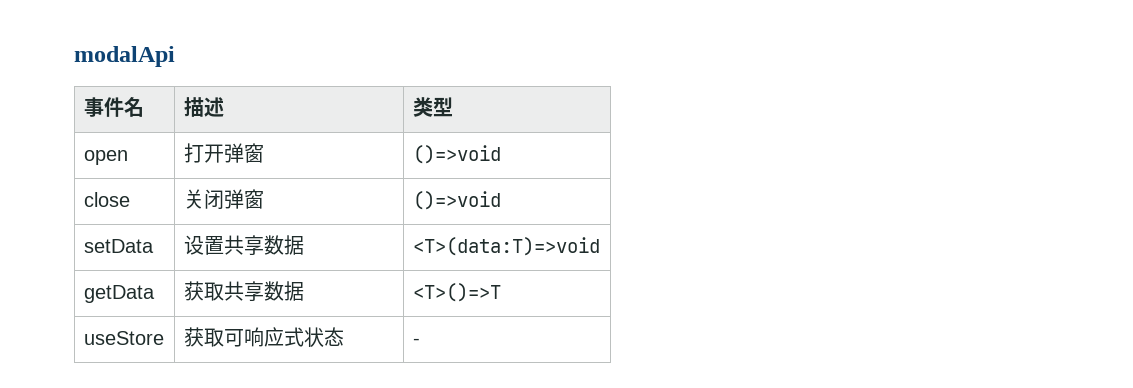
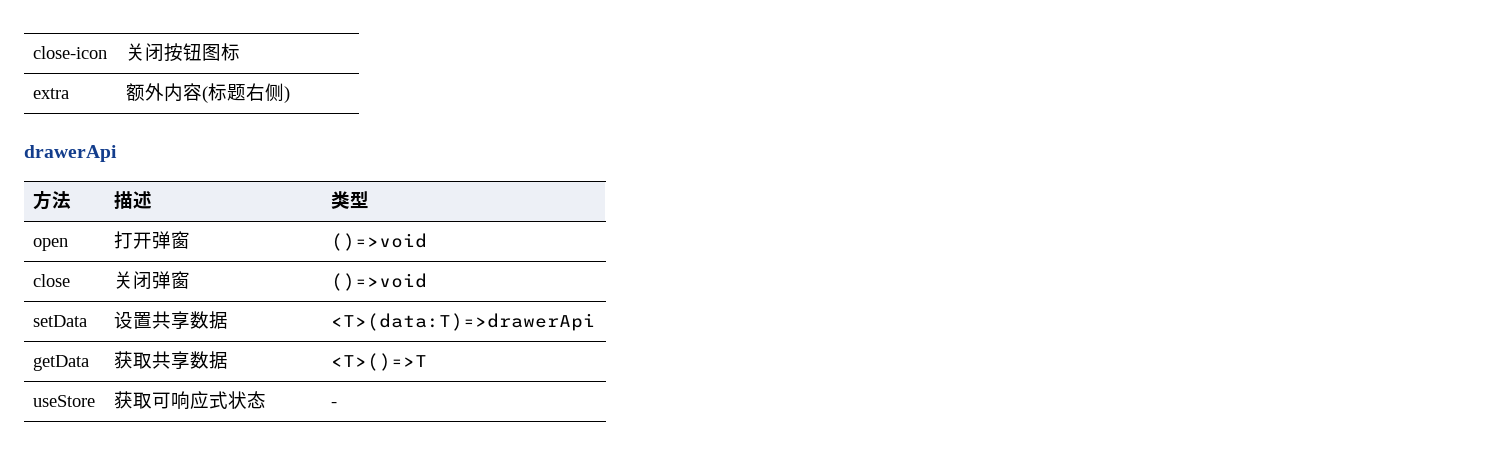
[74,46,175,67] [83,97,144,117] modalApi // 事件名 -> [33,46,108,59] [126,43,241,62] [33,88,70,99] [126,83,291,103] [24,145,117,162] [33,190,72,210] close-icon | 关闭按钮图标 // extra | 额外内容(标题右侧) // drawerApi // 方法
[412,237,600,256] <T>(data:T)=>void -> [331,313,596,331] <T>(data:T)=>drawerApi

